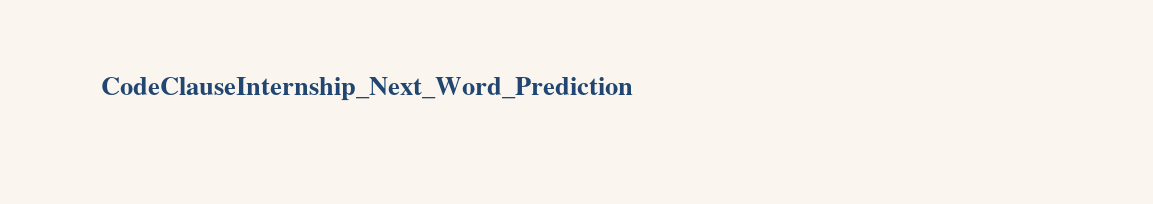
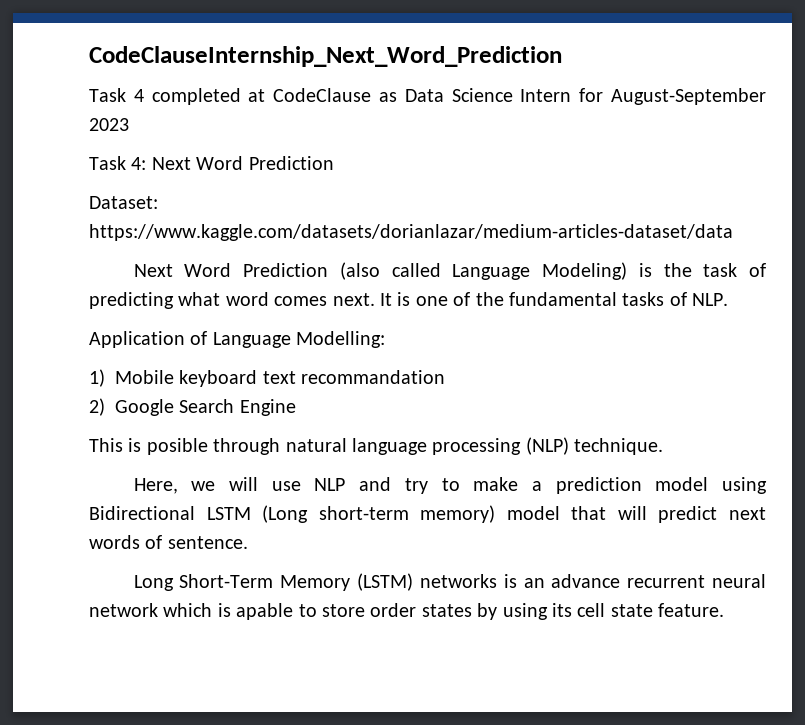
(633, 89) none -> [89,88,766,105] [89,118,129,131] [89,156,334,170] [89,196,158,209] [89,224,733,241] [133,262,767,280] [89,292,729,309] [89,331,386,348] [89,369,446,387] [89,398,296,416] [89,437,664,455] [133,477,767,494] [89,505,766,523] [89,535,248,549] [133,573,766,591] [89,603,725,620] // Task 4 completed at CodeClause as Data Science Intern for August-September 2023 // Task 4: Next Word Prediction // Dataset: https://www.kaggle.com/datasets/dorianlazar/medium-articles-dataset/data // Next Word Prediction (also called Language Modeling) is the task of predicting what word comes next. It is one of the fundamental tasks of NLP. // Application of Language Modelling: // 1) Mobile keyboard text recommandation // 2) Google Search Engine // This is posible through natural language processing (NLP) technique. // Here, we will use NLP and try to make a prediction model using Bidirectional LSTM (Long short-term memory) model that will predict next words of sentence. // Long Short-Term Memory (LSTM) networks is an advance recurrent neural network which is apable to store order states by using its cell state feature.

